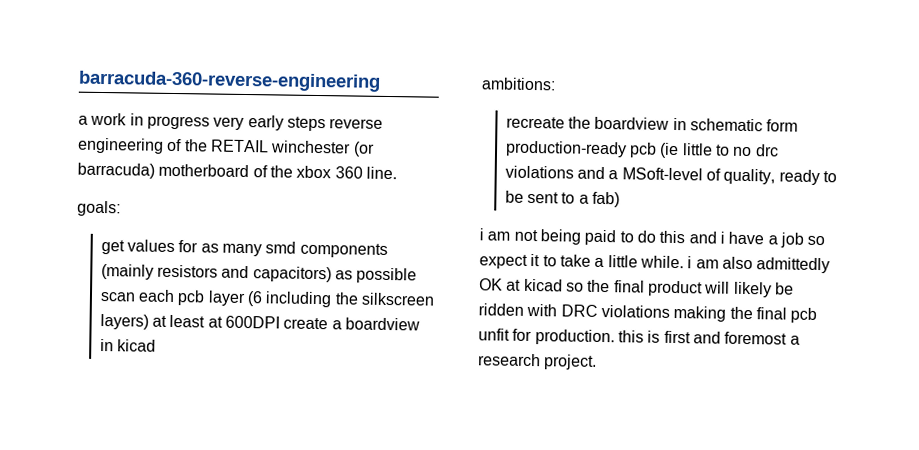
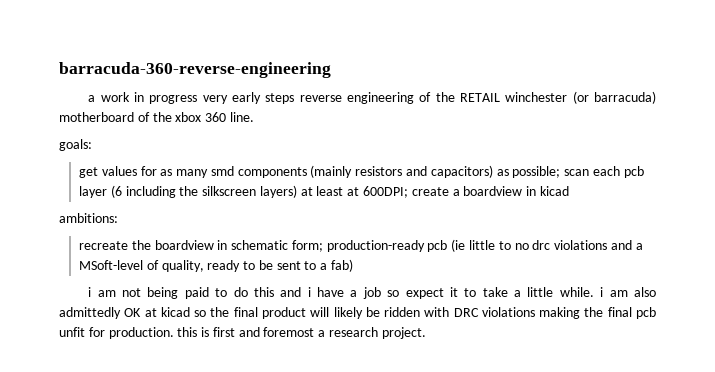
[356,267,418,284] possible -> [512,166,561,178] possible;
[224,315,280,329] 600DPI -> [363,186,409,198] 600DPI;
[766,119,799,132] form -> [291,240,323,252] form;

